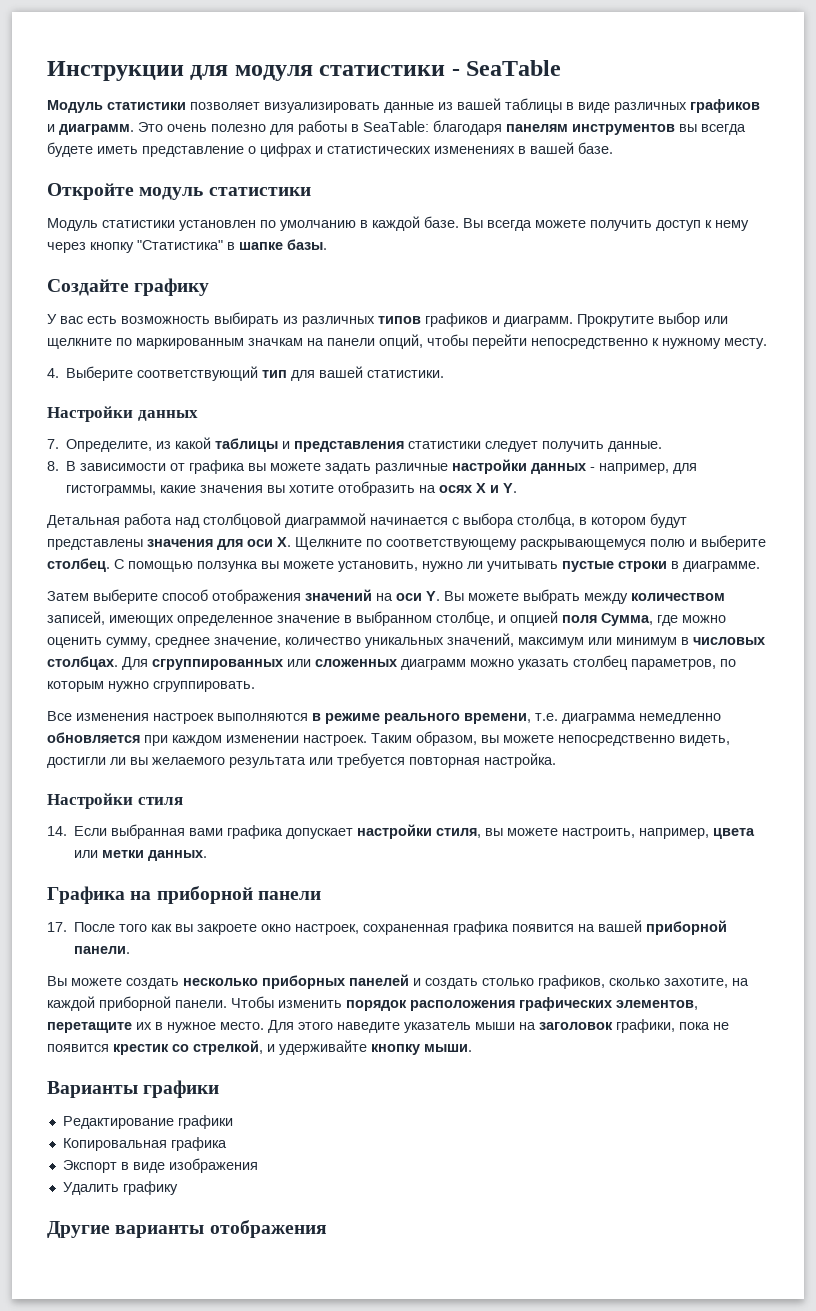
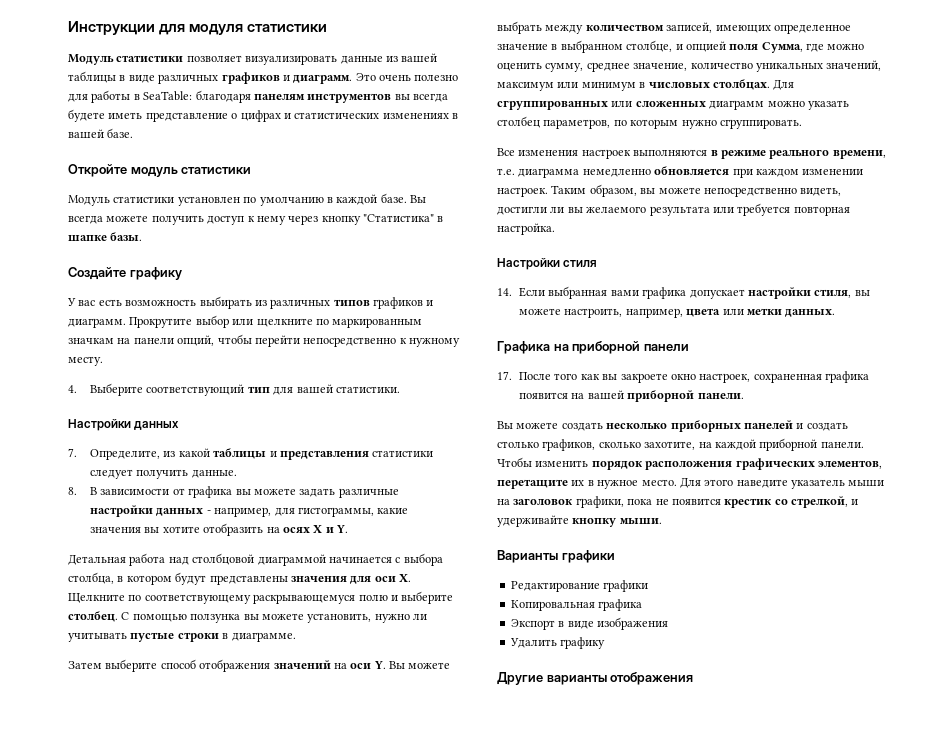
[451,60,562,76] - SeaTable -> (328, 28) none

